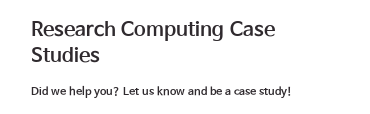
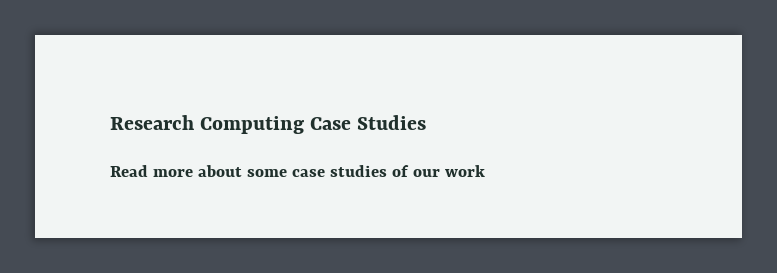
[31,85,292,99] Did we help you? Let us know and be a case study! -> [110,165,485,177] Read more about some case studies of our work

